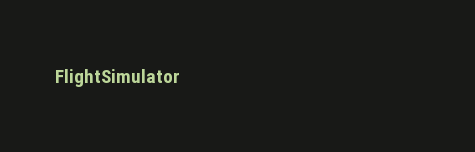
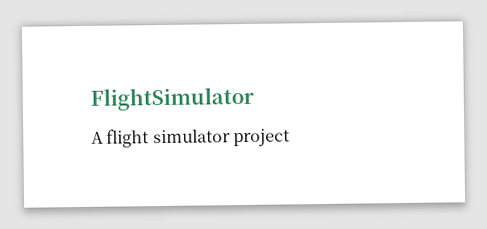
(180, 78) none -> [91,128,290,148] // A flight simulator project

